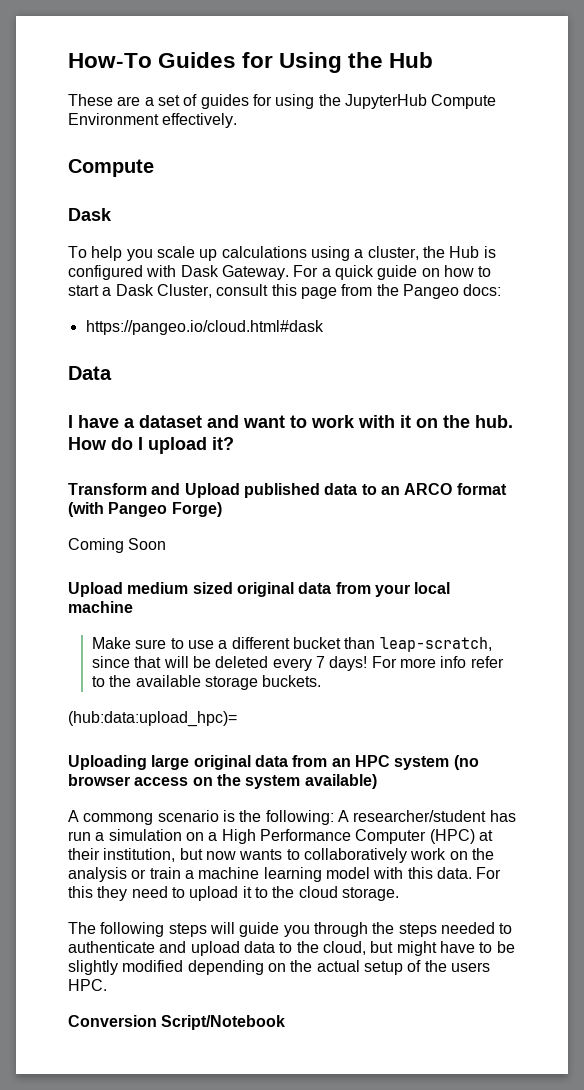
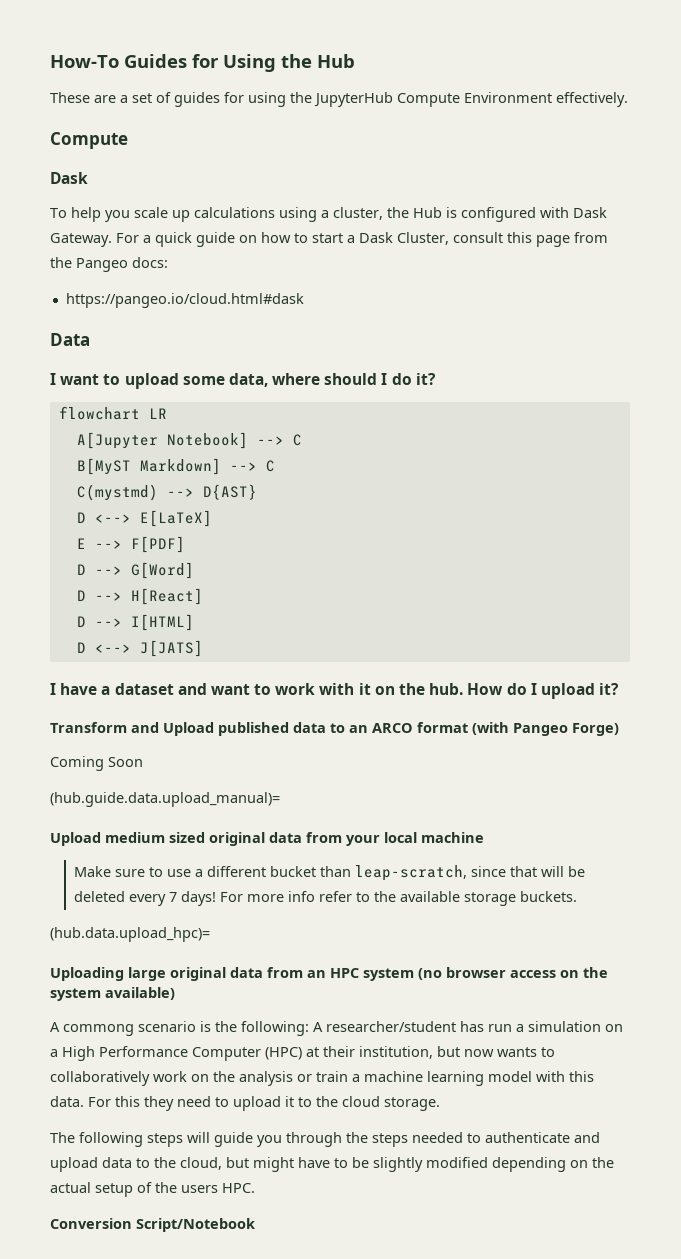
(112, 373) none -> [50,373,436,389] [58,406,167,420] [76,432,302,449] [76,458,275,475] [76,484,257,501] [76,510,212,527] [76,536,185,553] [76,562,194,579] [76,588,203,605] [76,614,194,631] [76,640,203,657] // I want to upload some data, where should I do it? // flowchart LR // A[Jupyter Notebook] --> C // B[MyST Markdown] --> C // C(mystmd) --> D{AST} // D <--> E[LaTeX] // E --> F[PDF] // D --> G[Word] // D --> H[React] // D --> I[HTML] // D <--> J[JATS]
(167, 544) none -> [50,792,280,807] // (hub.guide.data.upload_manual)=
[68,711,237,727] (hub:data:upload_hpc)= -> [50,927,210,942] (hub.data.upload_hpc)=

